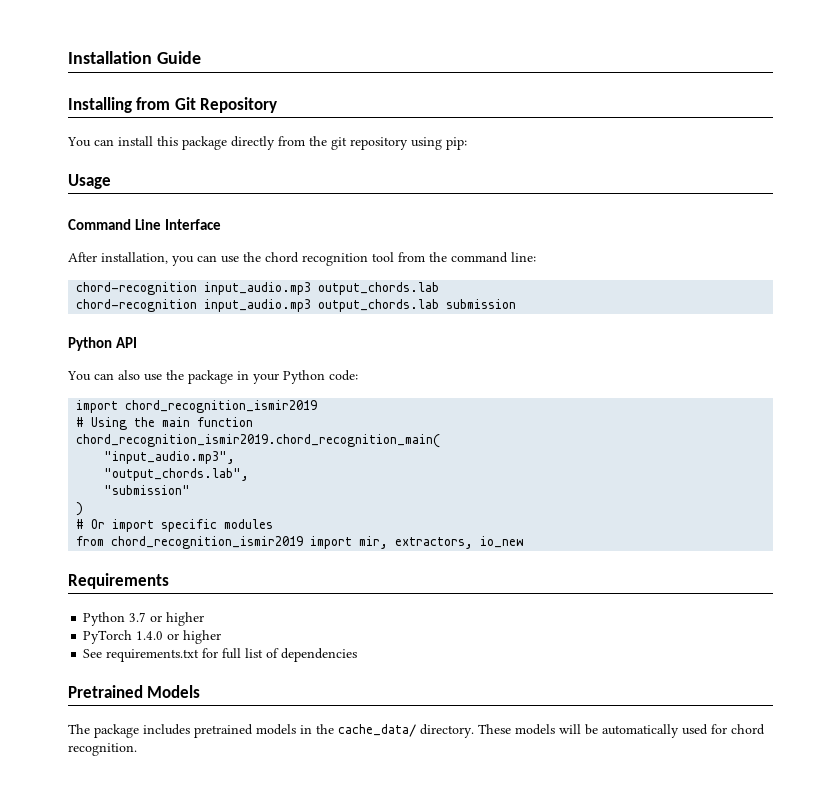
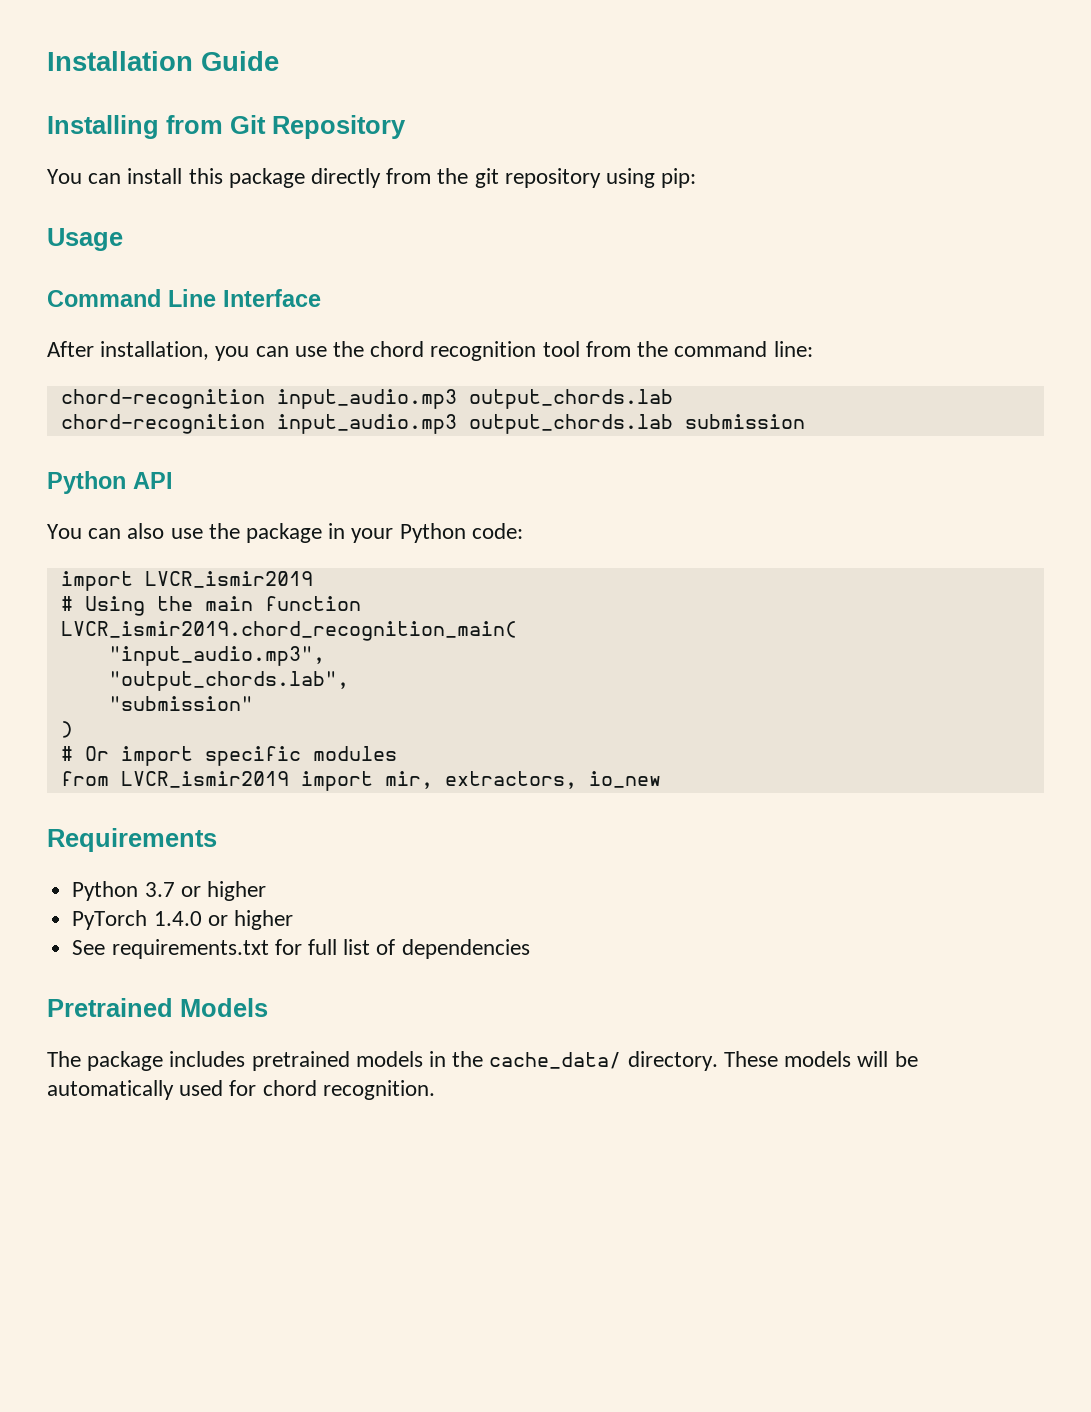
[125,400,318,413] chord_recognition_ismir2019 -> [144,571,313,588] LVCR_ismir2019
[76,434,441,448] chord_recognition_ismir2019.chord_recognition_main( -> [60,621,517,641] LVCR_ismir2019.chord_recognition_main(
[111,536,304,549] chord_recognition_ismir2019 -> [120,771,289,788] LVCR_ismir2019

